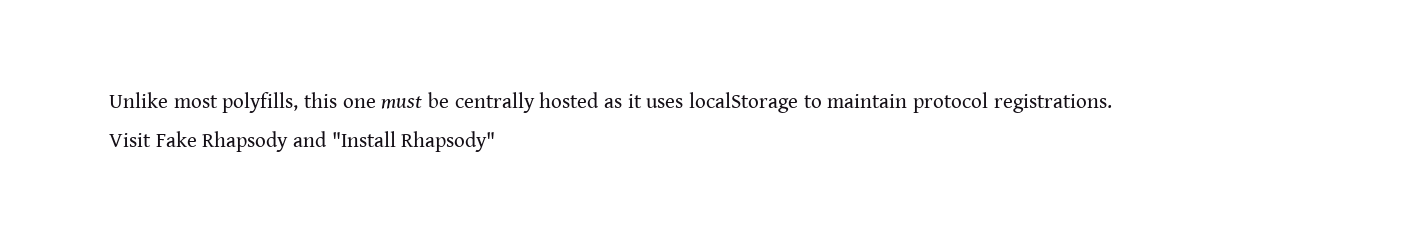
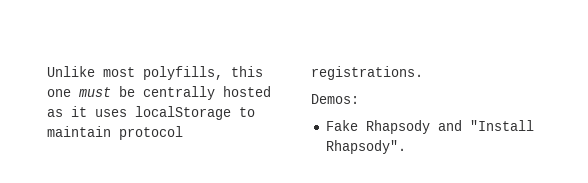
[109,133,151,147] Visit -> [311,94,359,104] Demos: //
[401,131,496,152] Rhapsody" -> [325,140,406,154] Rhapsody".

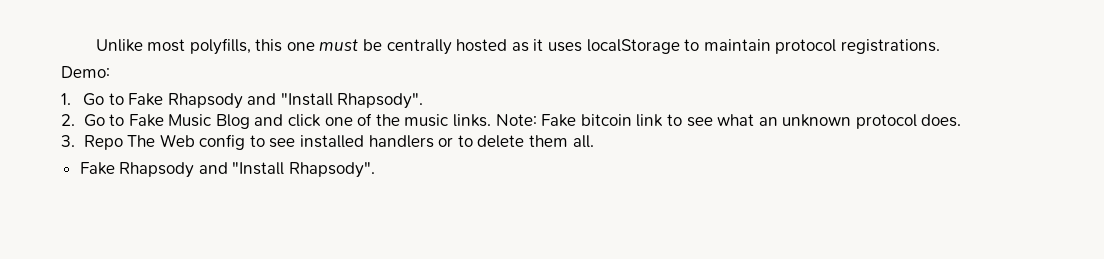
[311,94,359,104] Demos: -> [61,66,110,78] [61,93,424,109] [61,113,962,129] [61,134,594,150] Demo: // 1. Go to Fake Rhapsody and "Install Rhapsody". // 2. Go to Fake Music Blog and click one of the music links. Note: Fake bitcoin link to see what an unknown protocol does. // 3. Repo The Web config to see installed handlers or to delete them all.

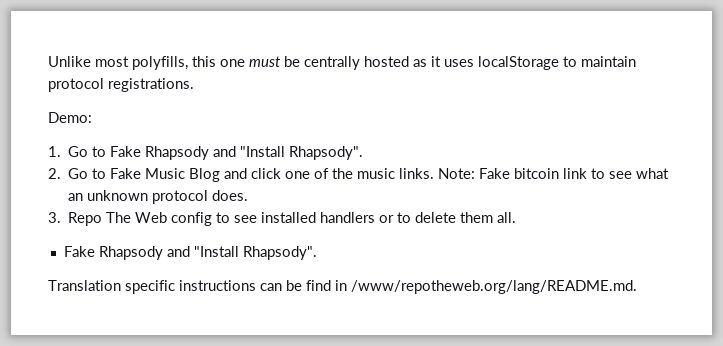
(376, 170) none -> [48,280,637,294] // Translation specific instructions can be find in /www/repotheweb.org/lang/README.md.

